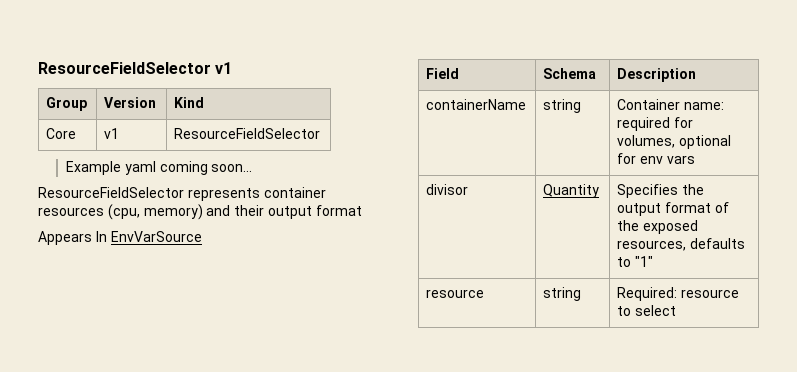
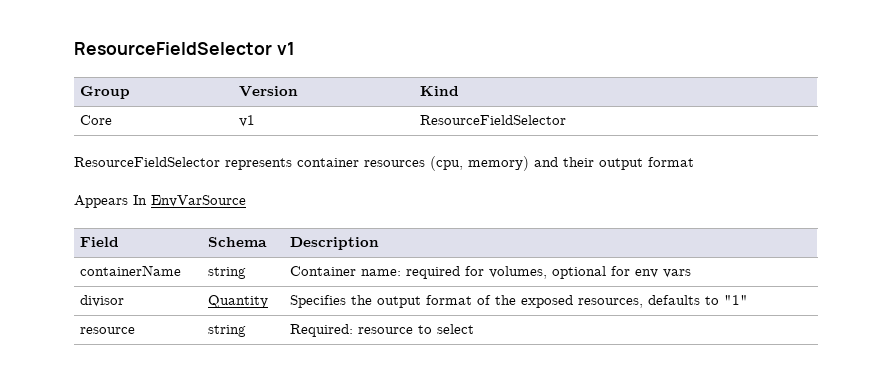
[65,161,253,175] // Example yaml coming soon... -> (566, 120) none

